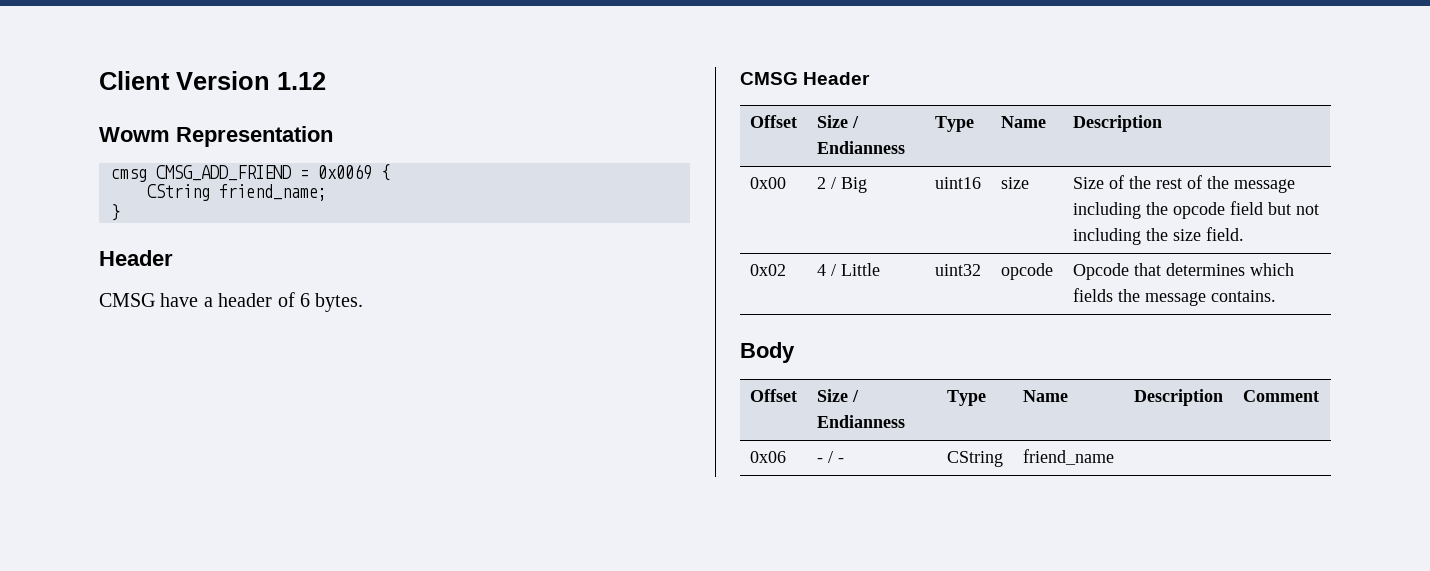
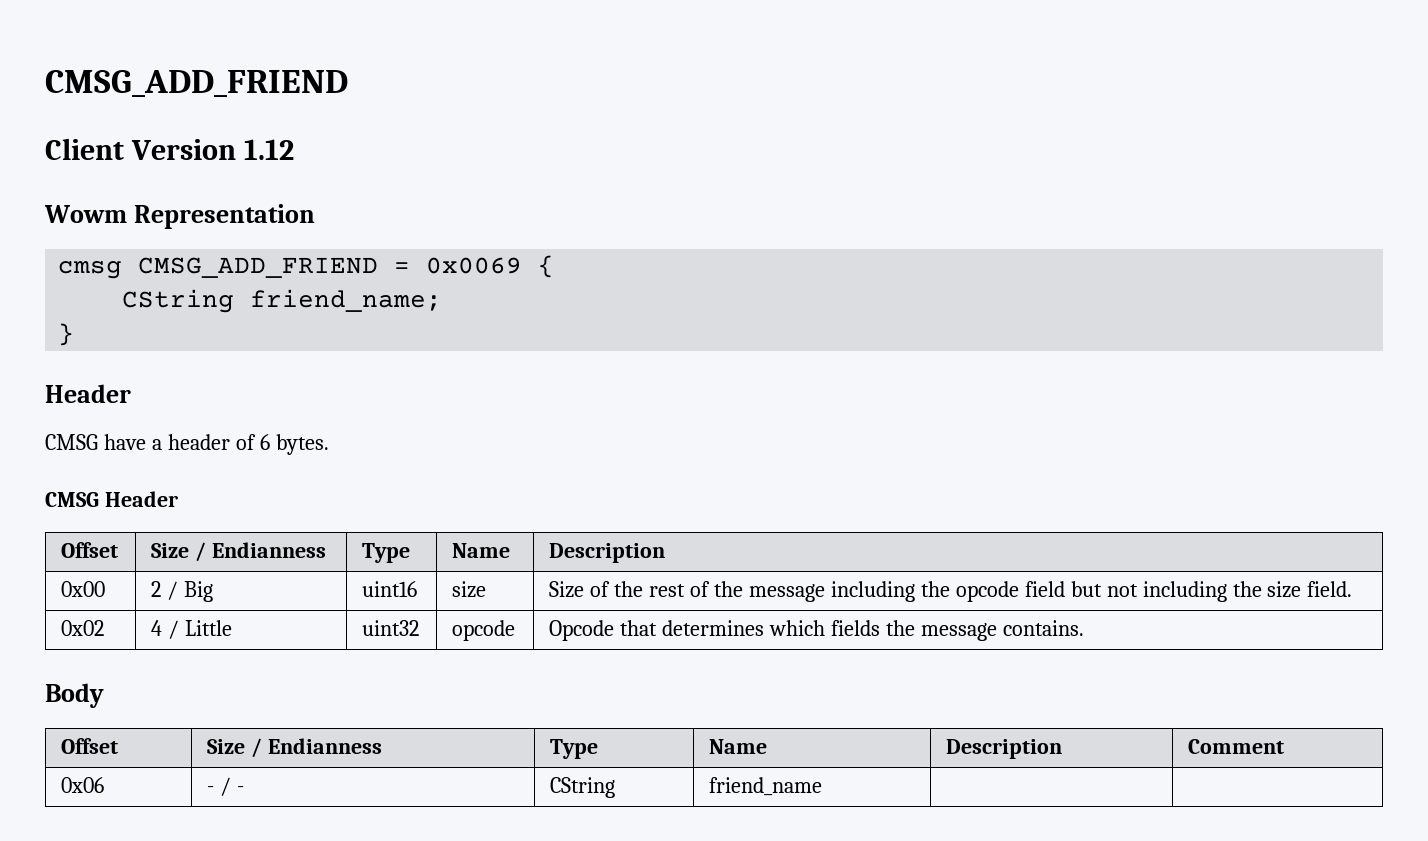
(99, 80) none -> [45,70,348,97] CMSG_ADD_FRIEND //

